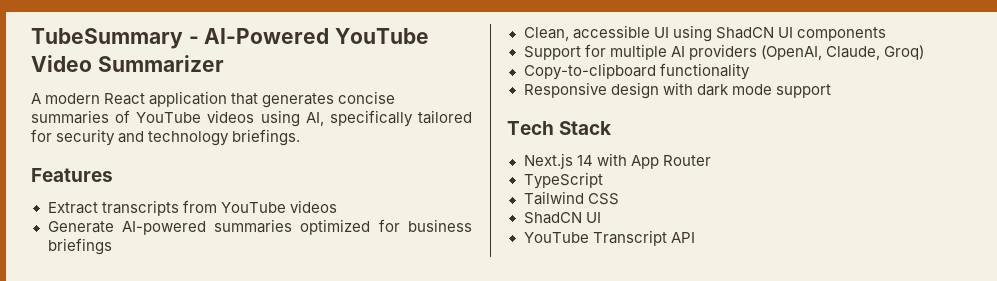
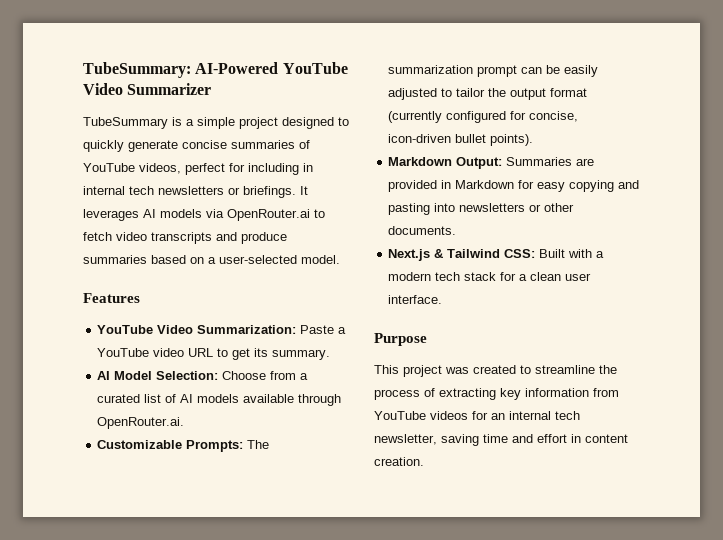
[31,28,199,49] TubeSummary - -> [83,62,191,78] TubeSummary:
[31,91,396,108] [31,110,473,127] [31,129,301,146] [31,168,113,182] [47,200,337,216] [47,219,473,235] [47,238,112,255] [523,25,886,42] [523,44,924,60] [523,63,750,80] [523,82,831,99] [507,121,612,135] [523,153,711,169] [523,172,603,189] [523,191,619,205] [523,212,601,224] [523,230,695,246] A modern React application that generates concise summaries of YouTube videos using AI, specifically tailored for security and technology briefings. // Features // Extract transcripts from YouTube videos // Generate AI-powered summaries optimized for business briefings // Clean, accessible UI using ShadCN UI components // Support for multiple AI providers (OpenAI, Claude, Groq) // Copy-to-clipboard functionality // Responsive design with dark mode support // Tech Stack // Next.js 14 with App Router // TypeScript // Tailwind CSS // ShadCN UI // YouTube Transcript API -> [83,117,349,129] [83,140,310,152] [83,163,313,175] [83,186,308,198] [83,209,325,221] [83,232,287,244] [83,255,340,264] [83,293,140,303] [97,325,347,334] [97,348,331,360] [97,371,309,380] [97,394,342,406] [97,417,185,429] [97,440,270,452] [388,65,599,77] [388,88,588,100] [388,111,579,123] [388,134,534,146] [388,157,595,169] [388,180,640,192] [388,203,575,215] [388,226,457,235] [388,249,605,261] [388,272,592,281] [388,295,443,304] [374,333,427,346] [374,365,617,377] [374,388,619,400] [374,411,580,420] [374,434,628,446] [374,457,424,466] TubeSummary is a simple project designed to quickly generate concise summaries of YouTube videos, perfect for including in internal tech newsletters or briefings. It leverages AI models via OpenRouter.ai to fetch video transcripts and produce summaries based on a user-selected model. // Features // YouTube Video Summarization: Paste a YouTube video URL to get its summary. // AI Model Selection: Choose from a curated list of AI models available through OpenRouter.ai. // Customizable Prompts: The summarization prompt can be easily adjusted to tailor the output format (currently configured for concise, icon-driven bullet points). // Markdown Output: Summaries are provided in Markdown for easy copying and pasting into newsletters or other documents. // Next.js & Tailwind CSS: Built with a modern tech stack for a clean user interface. // Purpose // This project was created to streamline the process of extracting key information from YouTube videos for an internal tech newsletter, saving time and effort in content creation.

